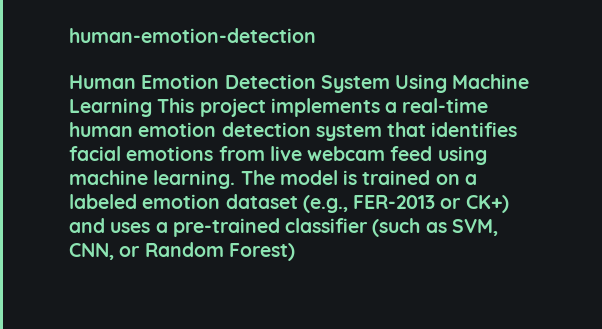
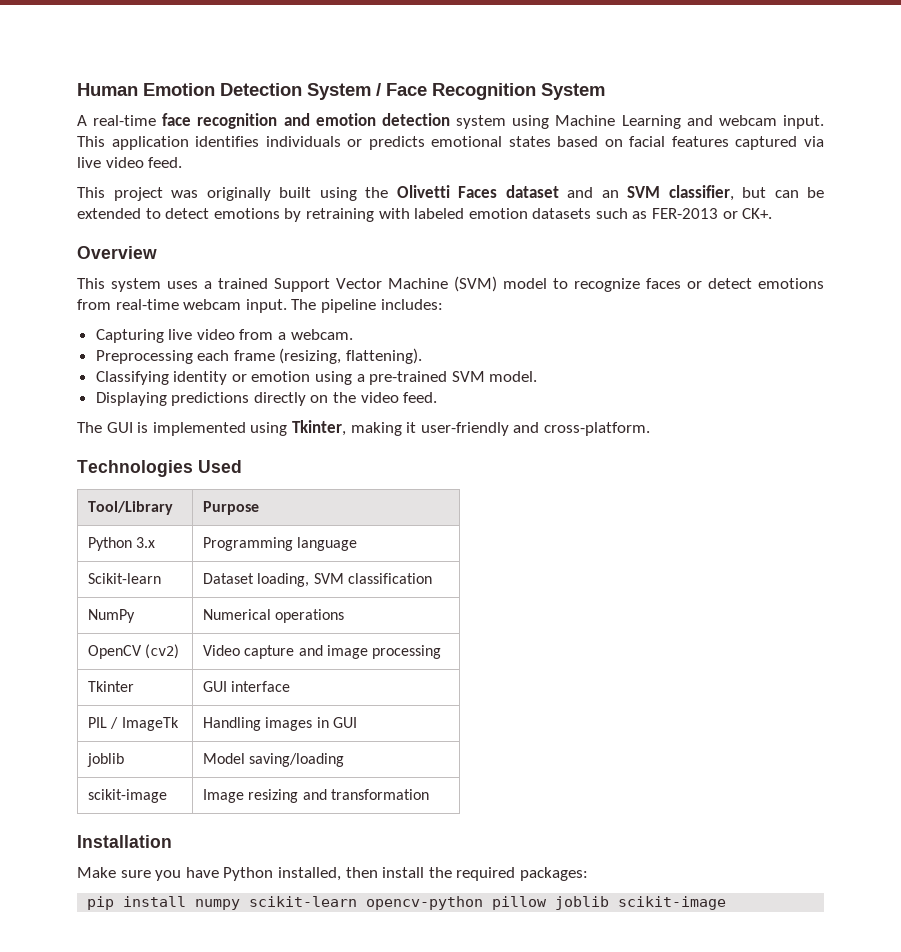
[69,28,316,43] human-emotion-detection // -> (77, 89) none
[395,74,530,93] [69,98,489,117] [69,122,518,141] [69,146,487,165] [69,170,477,189] [69,194,509,213] [69,218,498,237] [69,242,295,261] Using Machine Learning This project implements a real-time human emotion detection system that identifies facial emotions from live webcam feed using machine learning. The model is trained on a labeled emotion dataset (e.g., FER-2013 or CK+) and uses a pre-trained classifier (such as SVM, CNN, or Random Forest) -> [376,83,605,100] [77,113,824,129] [77,136,825,150] [77,157,183,168] [77,185,824,201] [77,208,773,222] [77,246,157,259] [77,276,824,292] [77,299,443,313] [95,329,353,343] [95,348,423,364] [95,371,538,385] [95,392,438,406] [77,420,650,436] [77,460,242,477] [88,501,174,515] [203,501,260,515] [88,537,156,551] [203,537,358,551] [88,573,162,584] [203,573,432,587] [88,609,136,623] [203,609,345,623] [88,644,180,659] [203,645,441,659] [88,681,135,692] [203,681,291,692] [88,717,179,731] [203,717,357,731] [87,753,125,767] [203,753,345,767] [88,789,168,803] [203,789,429,803] [77,835,172,848] [77,867,588,881] [87,896,727,910] / Face Recognition System // A real-time face recognition and emotion detection system using Machine Learning and webcam input. This application identifies individuals or predicts emotional states based on facial features captured via live video feed. // This project was originally built using the Olivetti Faces dataset and an SVM classifier, but can be extended to detect emotions by retraining with labeled emotion datasets such as FER-2013 or CK+. // Overview // This system uses a trained Support Vector Machine (SVM) model to recognize faces or detect emotions from real-time webcam input. The pipeline includes: // Capturing live video from a webcam. // Preprocessing each frame (resizing, flattening). // Classifying identity or emotion using a pre-trained SVM model. // Displaying predictions directly on the video feed. // The GUI is implemented using Tkinter, making it user-friendly and cross-platform. // Technologies Used // Tool/Library | Purpose // Python 3.x | Programming language // Scikit-learn | Dataset loading, SVM classification // NumPy | Numerical operations // OpenCV (cv2) | Video capture and image processing // Tkinter | GUI interface // PIL / ImageTk | Handling images in GUI // joblib | Model saving/loading // scikit-image | Image resizing and transformation // Installation // Make sure you have Python installed, then install the required packages: // pip install numpy scikit-learn opencv-python pillow joblib scikit-image

